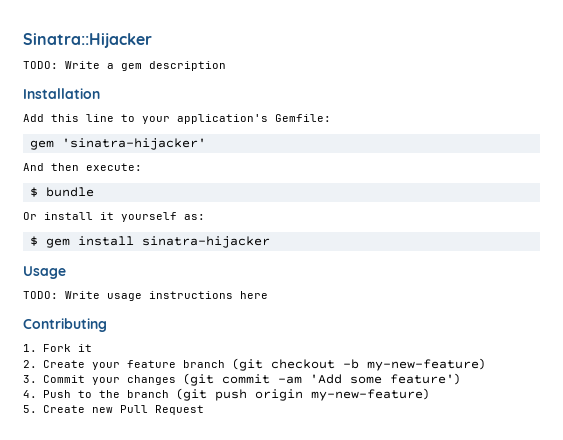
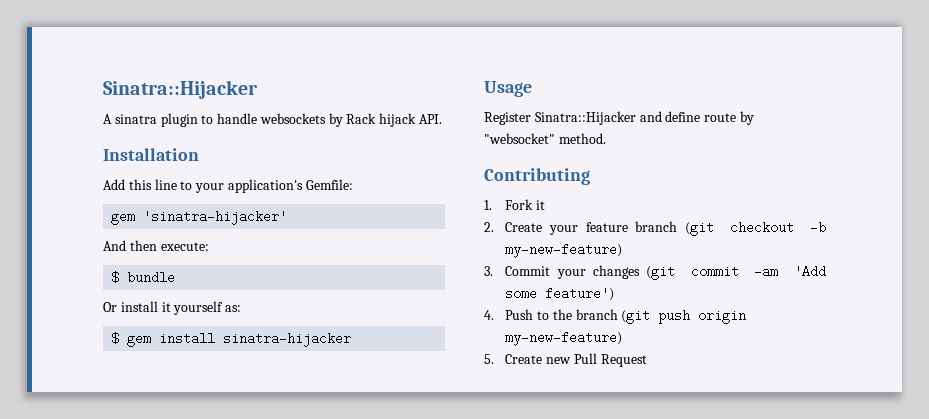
[23,61,226,71] TODO: Write a gem description -> [103,113,443,127] A sinatra plugin to handle websockets by Rack hijack API.
[23,291,268,301] TODO: Write usage instructions here -> [484,111,754,125] [484,133,606,144] Register Sinatra::Hijacker and define route by "websocket" method.

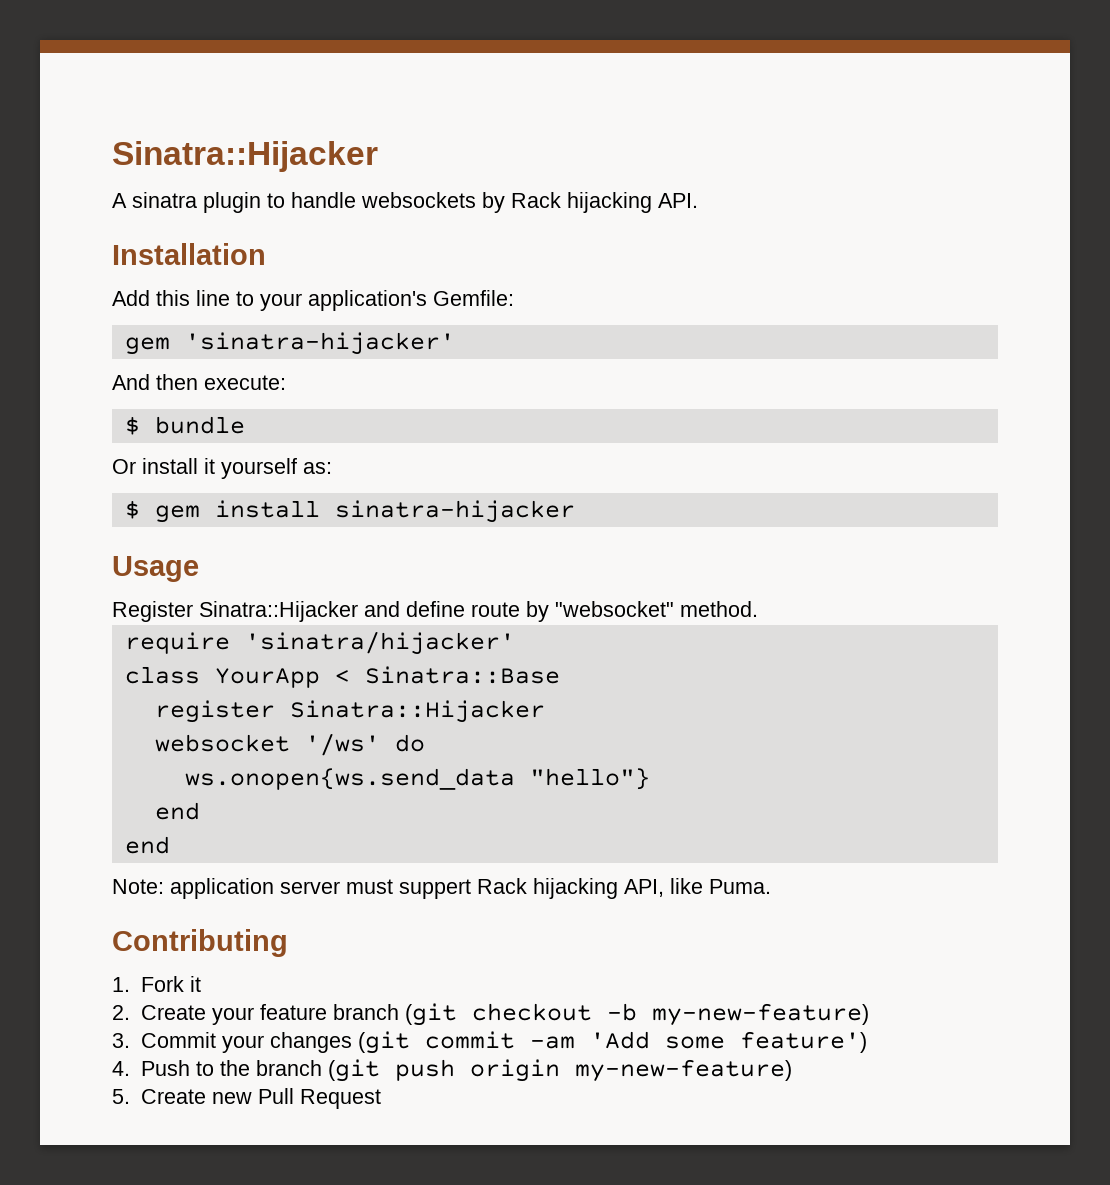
[379,113,417,127] hijack -> [567,192,652,213] hijacking
(606, 138) none -> [124,631,515,655] [124,666,560,688] [154,700,545,723] [154,733,425,756] [184,768,650,790] [154,802,200,820] [124,836,170,854] [112,878,771,899] // require 'sinatra/hijacker' // class YourApp < Sinatra::Base // register Sinatra::Hijacker // websocket '/ws' do // ws.onopen{ws.send_data "hello"} // end // end // Note: application server must suppert Rack hijacking API, like Puma.

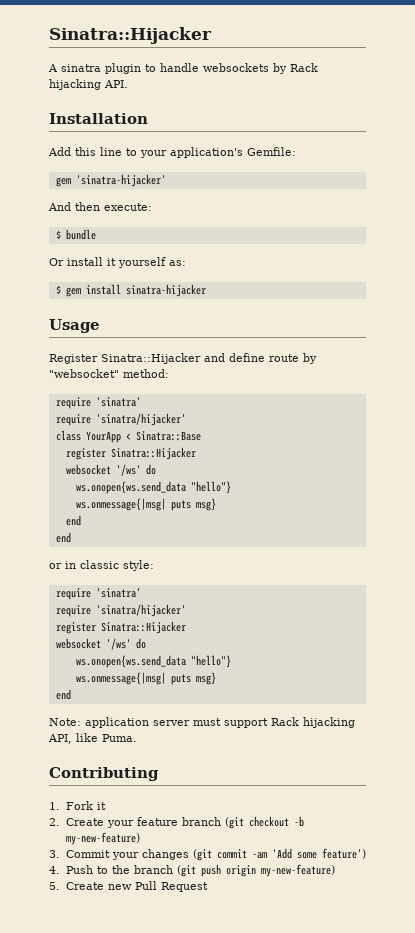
[680,601,758,617] method. -> [123,369,169,378] [55,397,141,409] method: // require 'sinatra'
(650, 779) none -> [75,498,216,511] // ws.onmessage{|msg| puts msg}
(170, 845) none -> [49,560,154,571] [55,588,141,600] [55,604,186,617] [55,621,186,634] [55,638,146,650] [75,655,231,668] [75,672,216,685] [55,689,71,700] // or in classic style: // require 'sinatra' // require 'sinatra/hijacker' // register Sinatra::Hijacker // websocket '/ws' do // ws.onopen{ws.send_data "hello"} // ws.onmessage{|msg| puts msg} // end
[399,879,471,899] suppert -> [224,718,268,728] support

